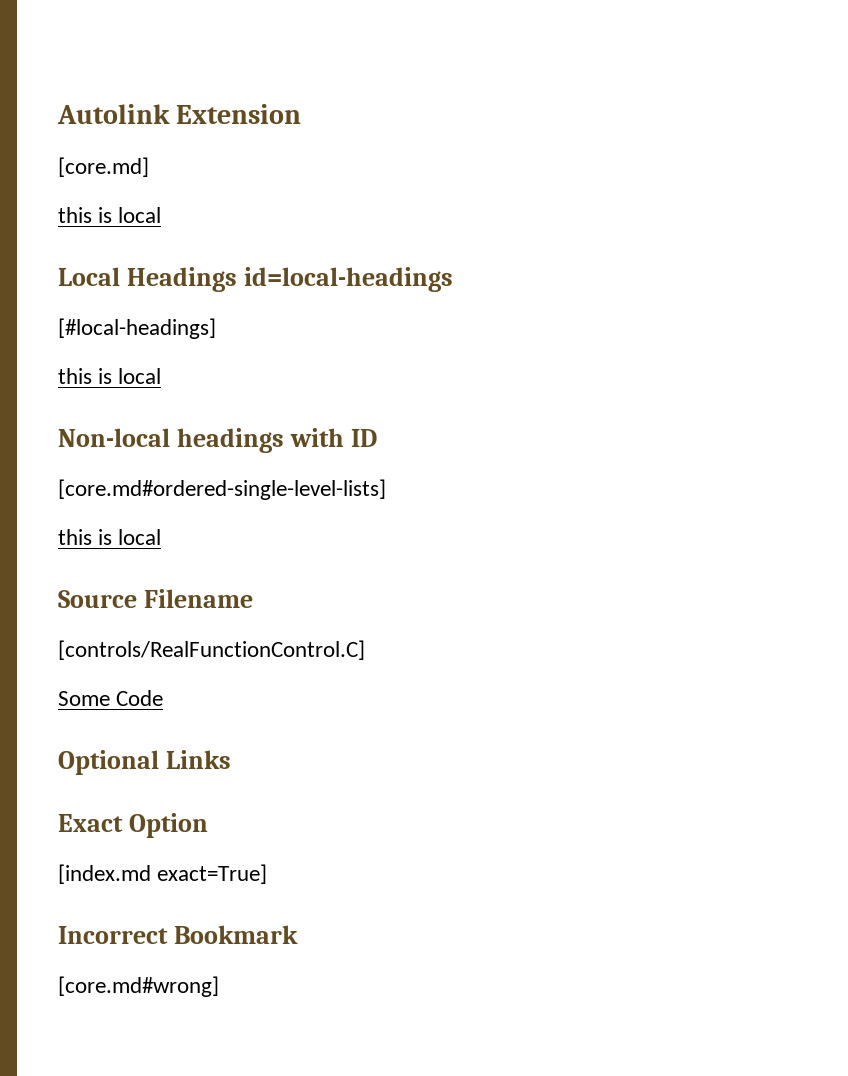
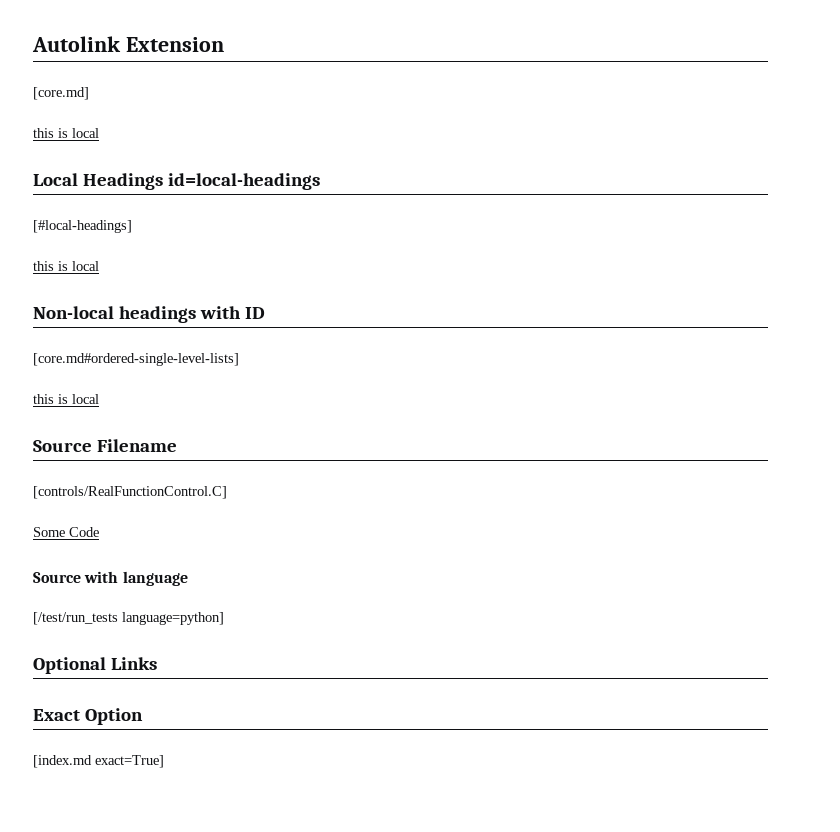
(164, 698) none -> [33,571,188,586] [33,612,224,625] // Source with language // [/test/run_tests language=python]
[58,925,298,944] [58,976,219,997] // Incorrect Bookmark // [core.md#wrong] -> (164, 761) none

